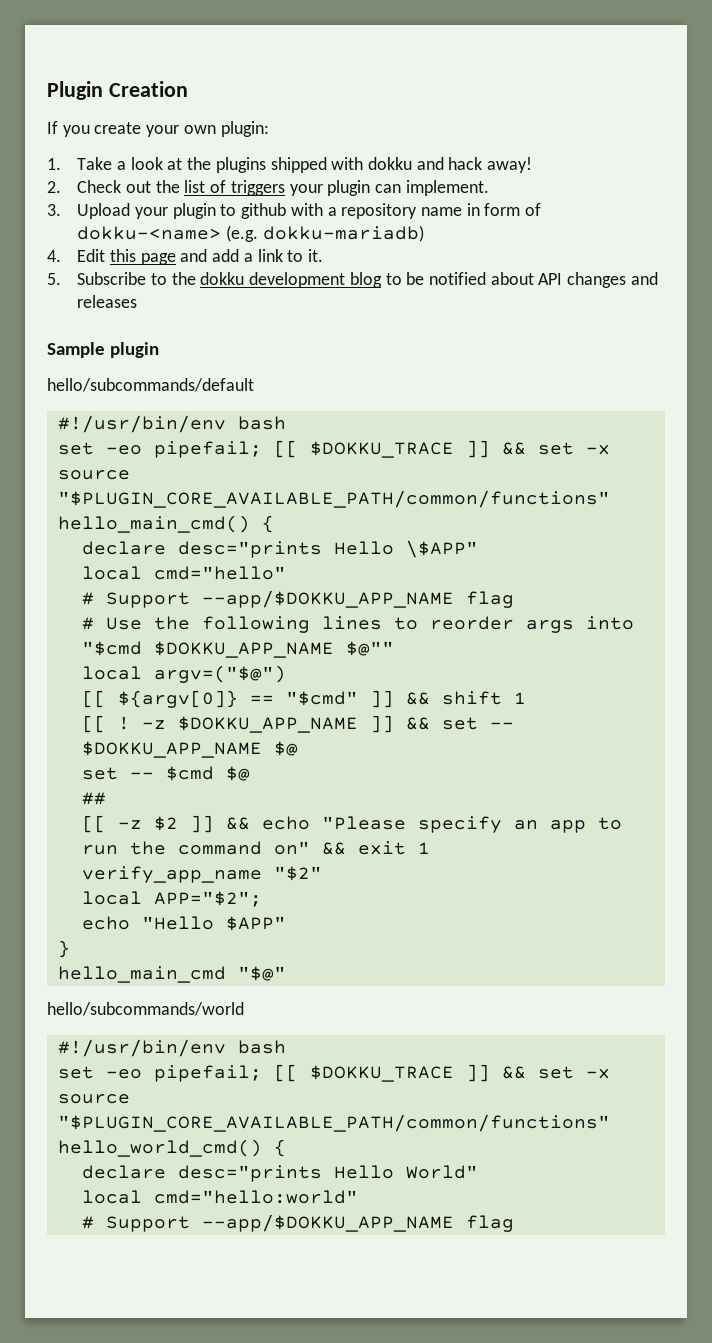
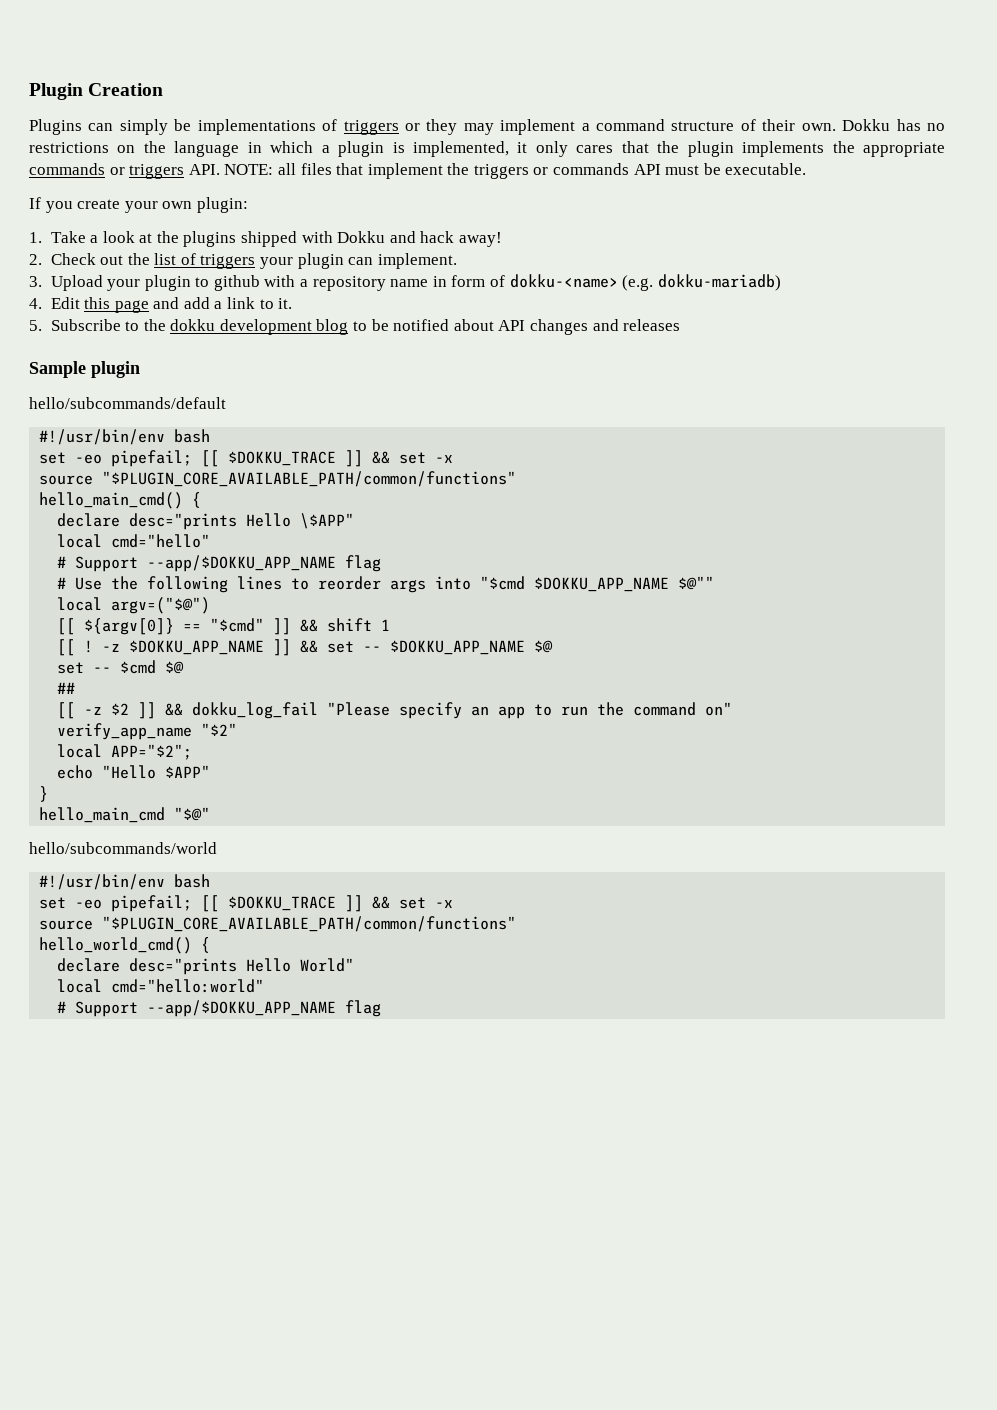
(188, 89) none -> [29,119,946,135] [29,141,946,157] [29,163,807,179] // Plugins can simply be implementations of triggers or they may implement a command structure of their own. Dokku has no restrictions on the language in which a plugin is implemented, it only cares that the plugin implements the appropriate commands or triggers API. NOTE: all files that implement the triggers or commands API must be executable.
[367,157,412,170] dokku -> [337,231,386,243] Dokku
[261,816,310,830] echo -> [192,702,319,719] dokku_log_fail
[321,841,430,855] && exit 1 -> (733, 709) none

